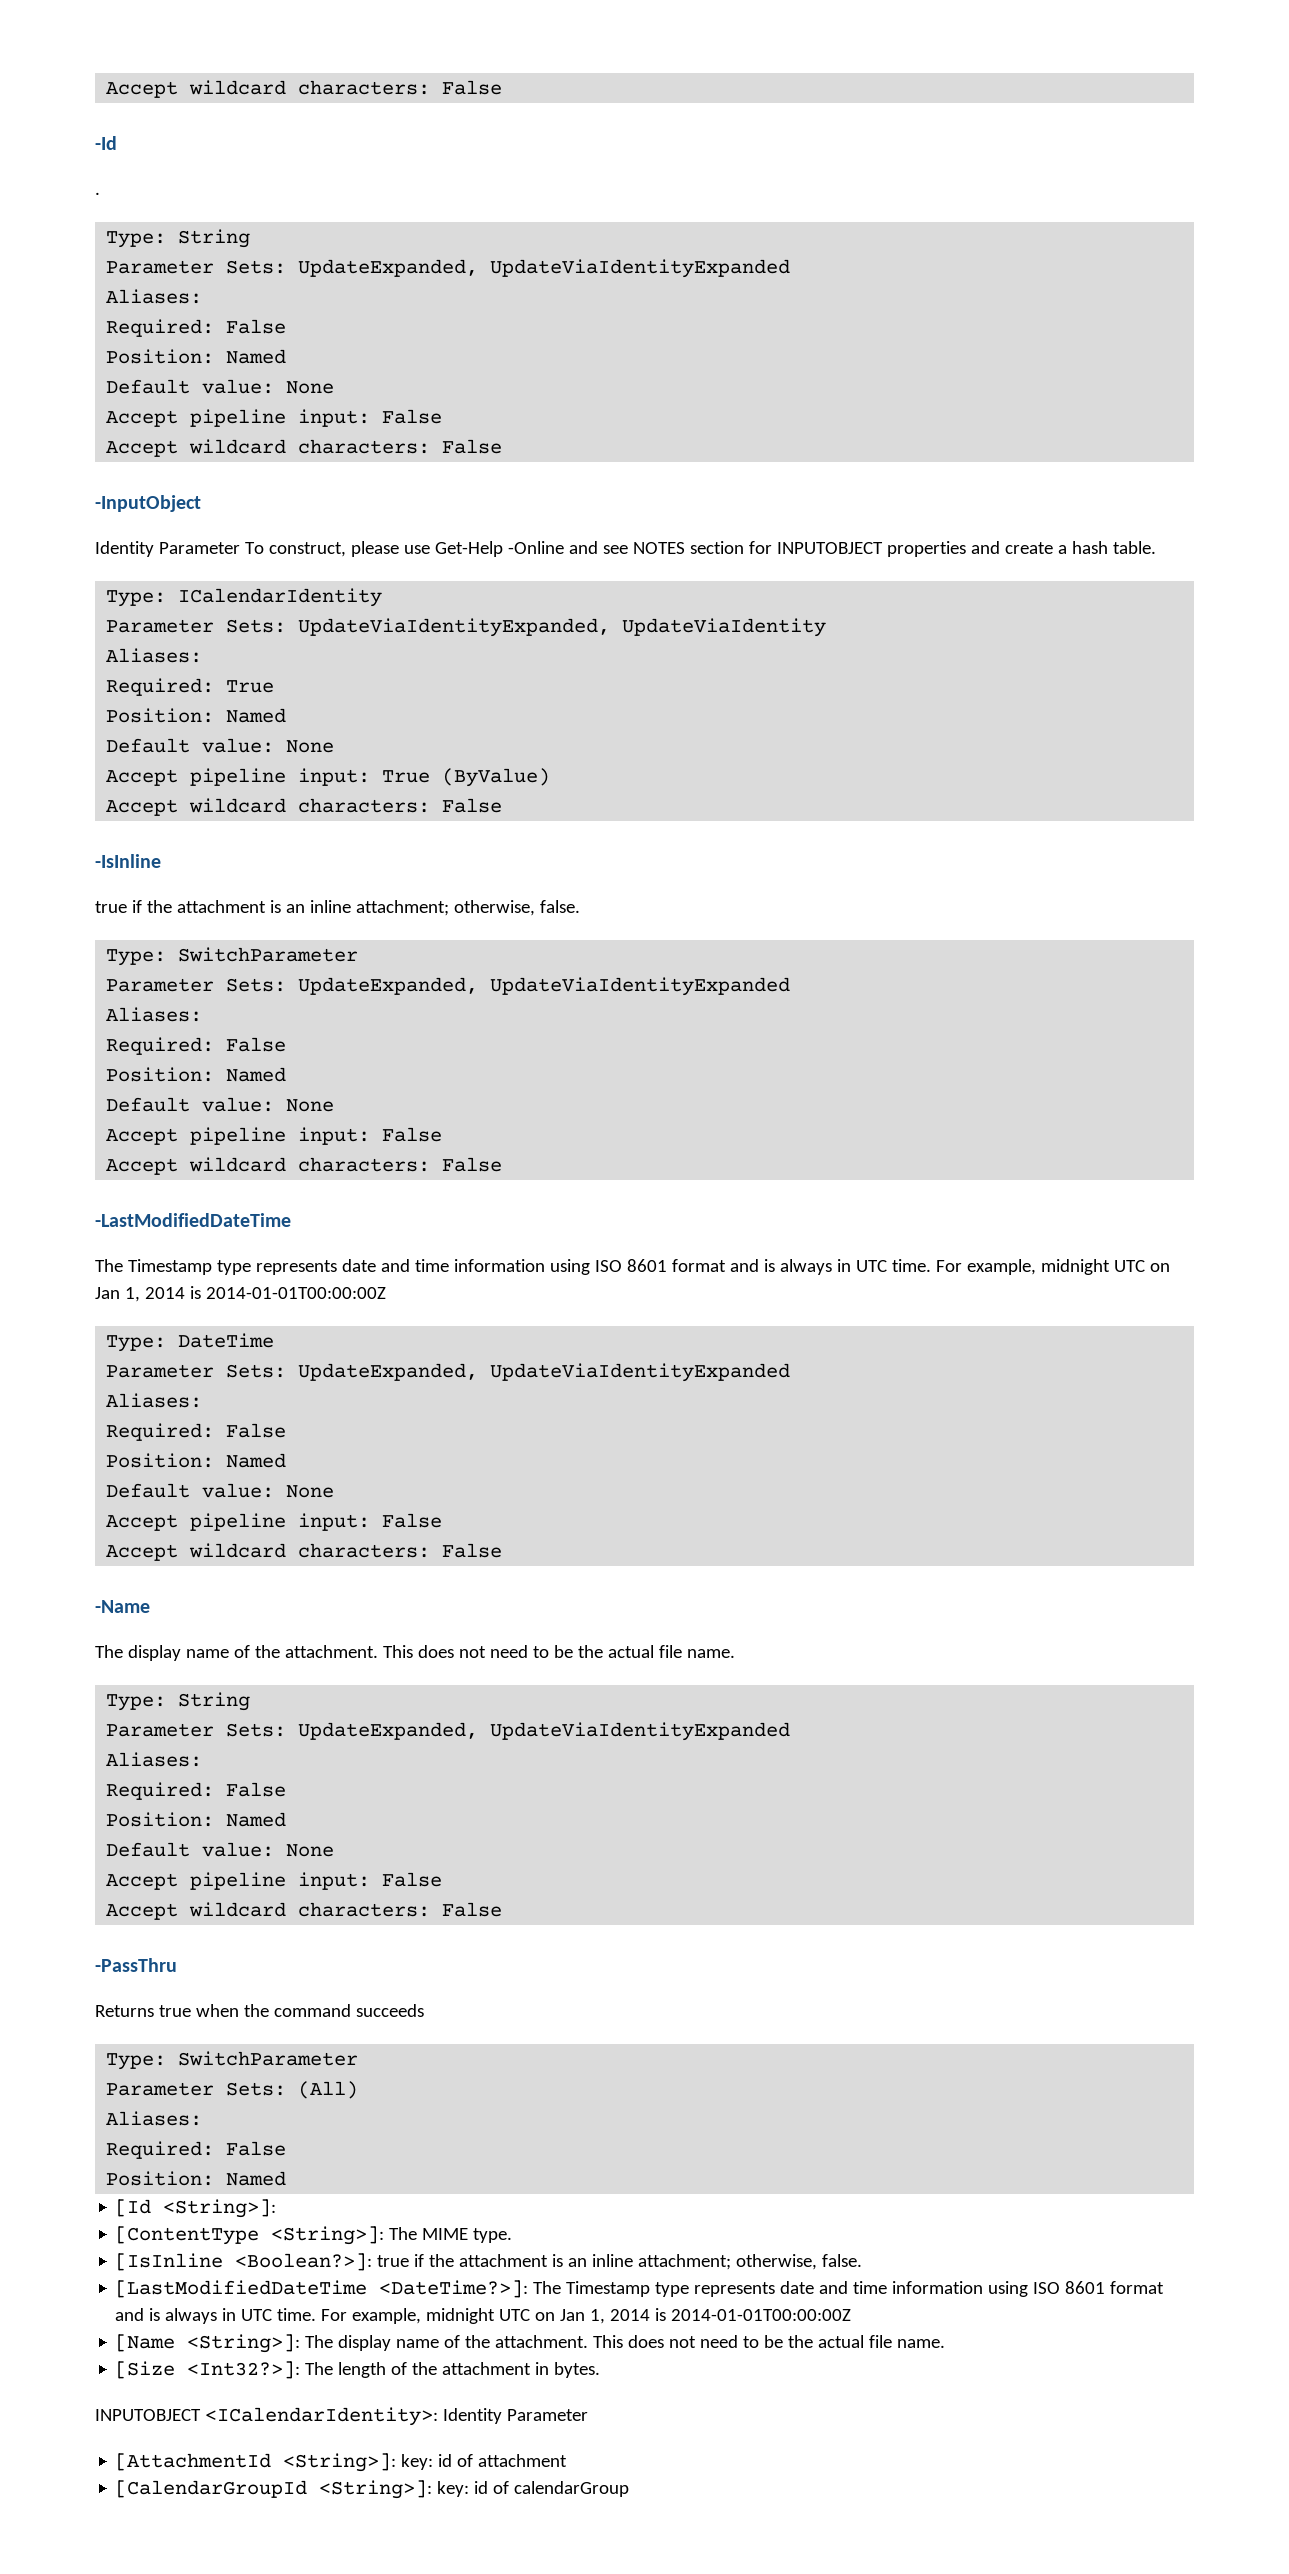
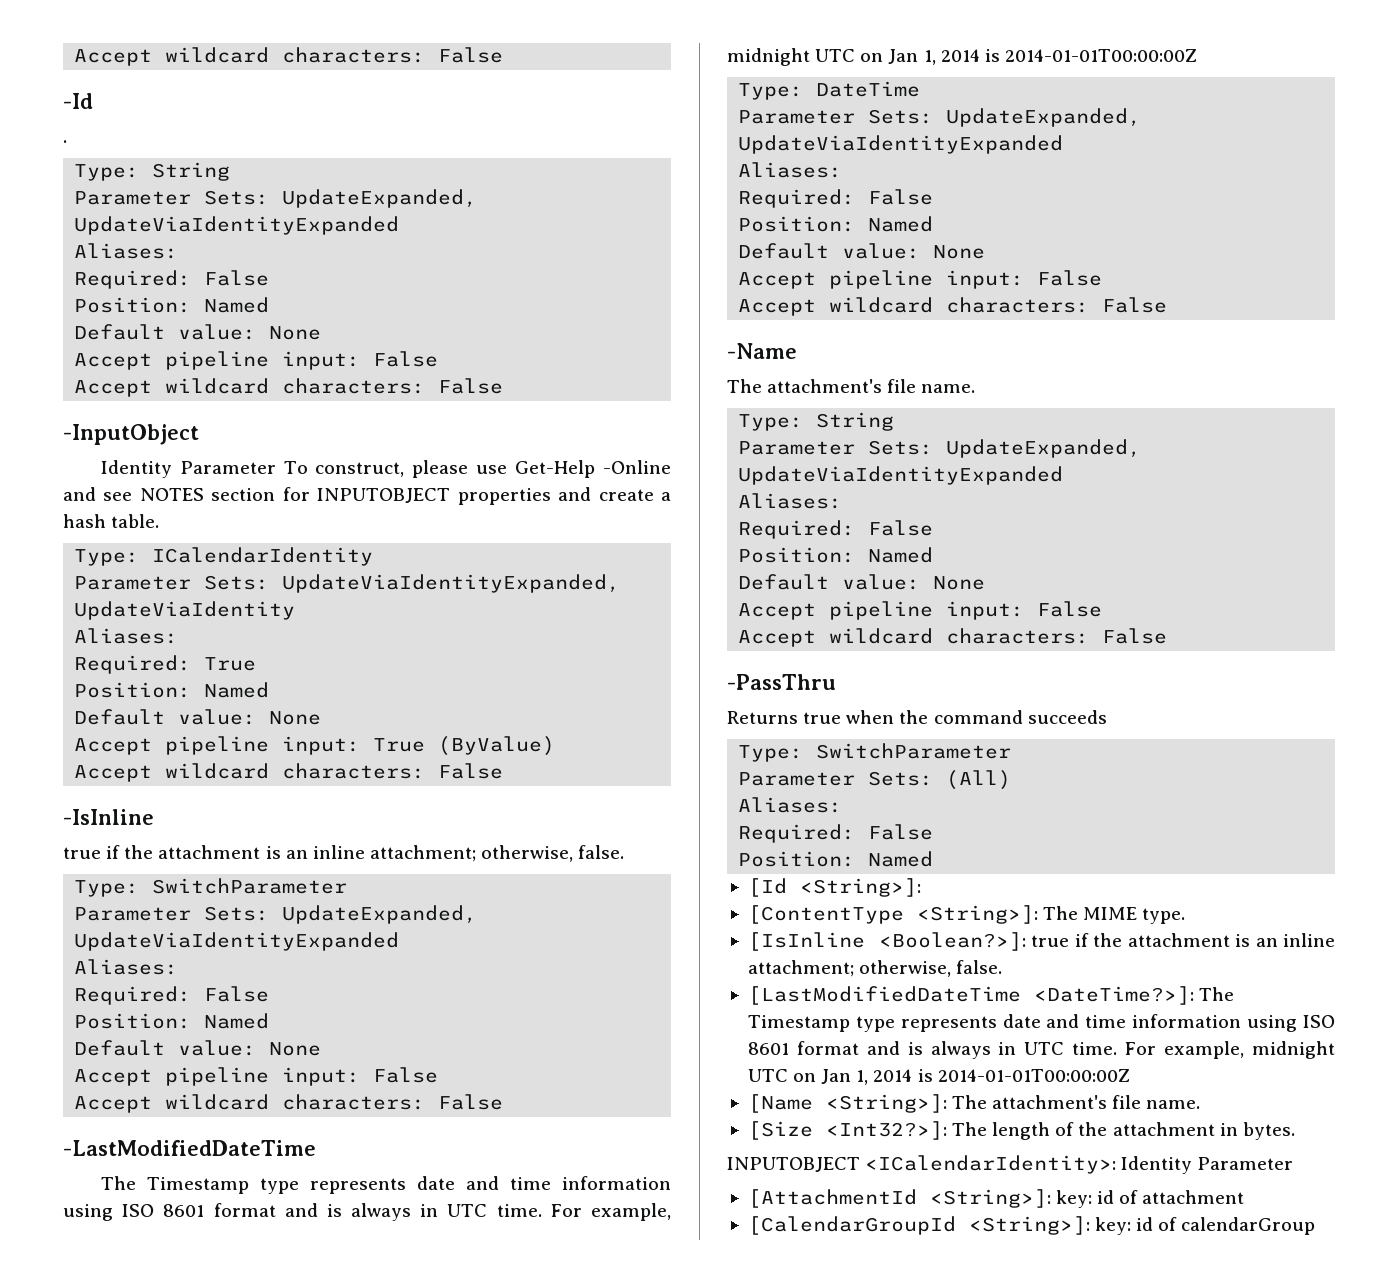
[127,1645,654,1661] display name of the attachment. This does not need to be the actual -> [767,379,883,393] attachment's
[338,2335,865,2351] display name of the attachment. This does not need to be the actual -> [992,1095,1108,1109] attachment's

